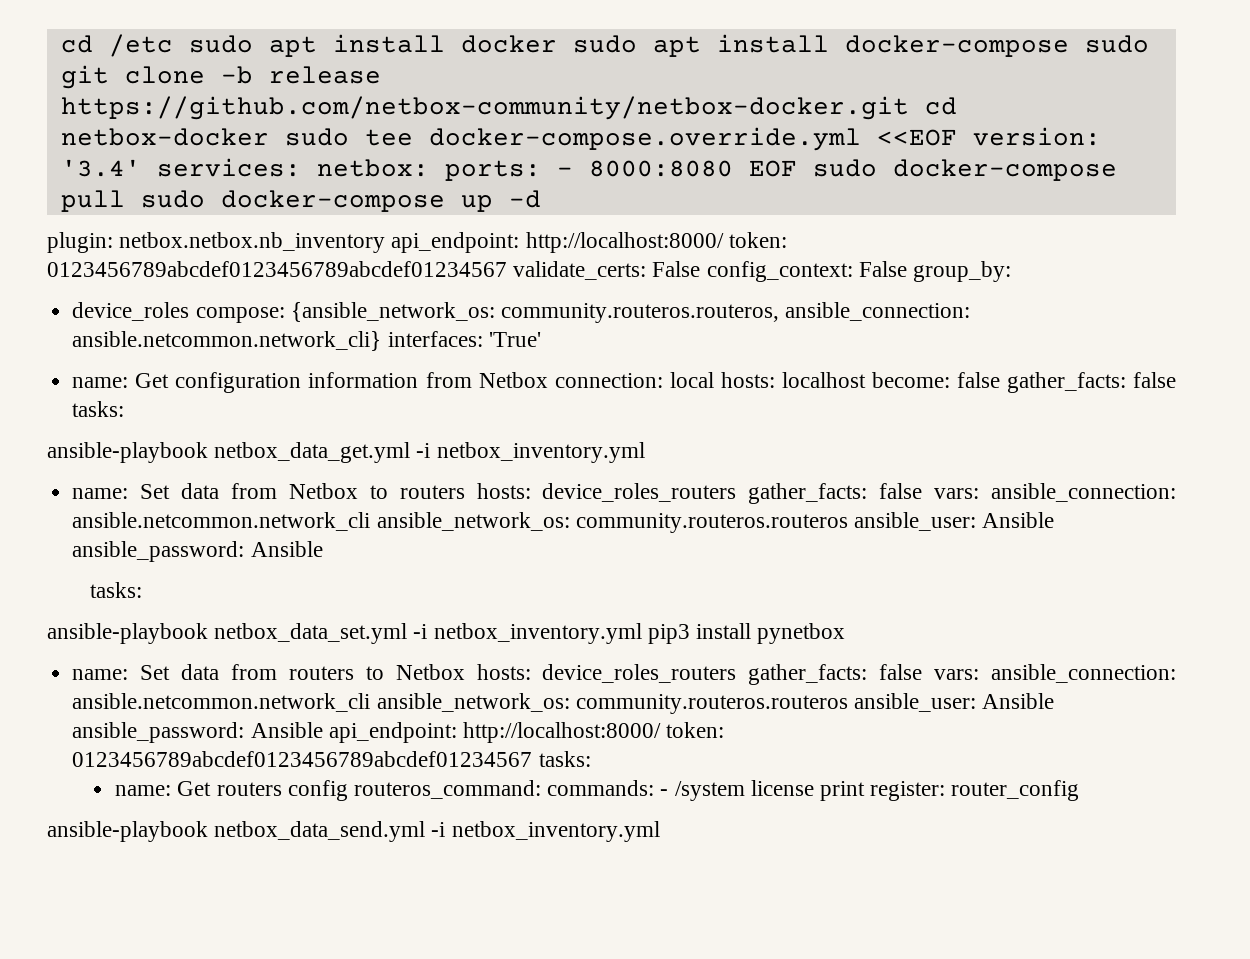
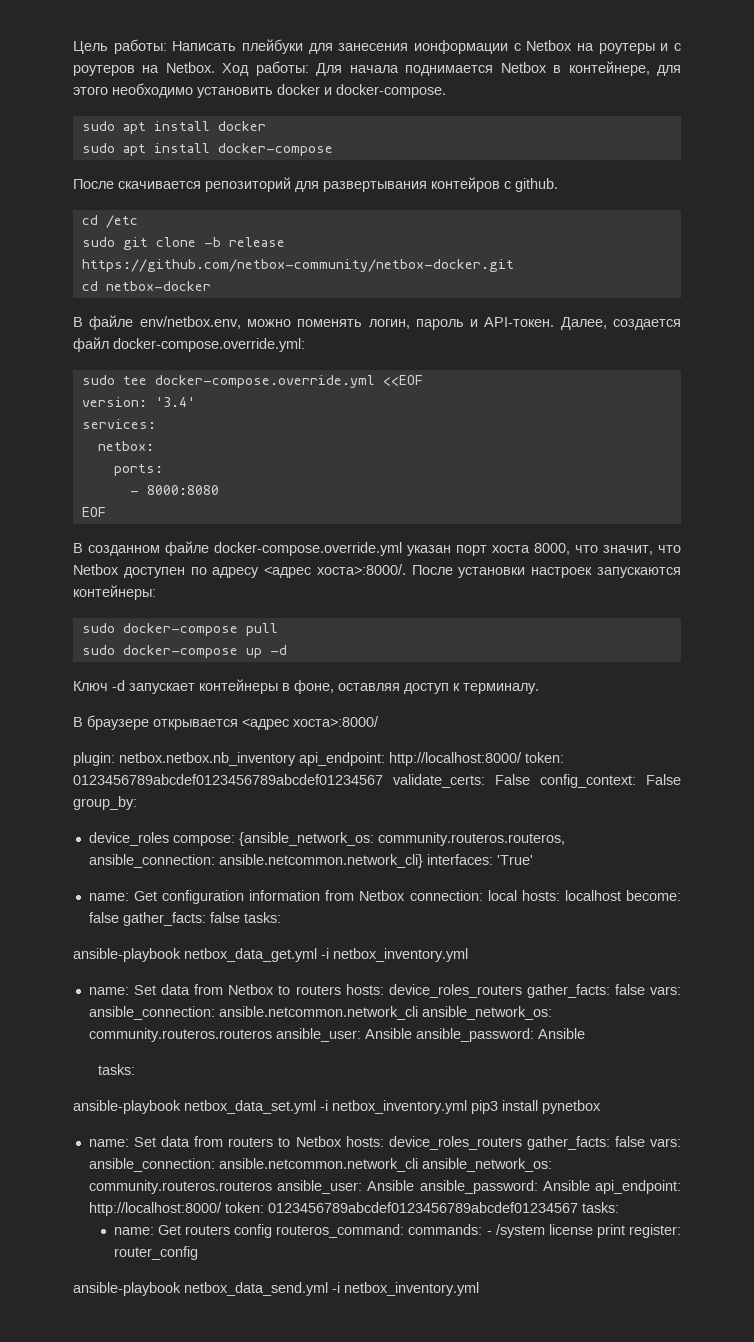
[60,34,173,57] cd /etc -> [73,39,681,54] [73,61,681,76] [73,83,446,98] Цель работы: Написать плейбуки для занесения ионформации с Netbox на роутеры и с роутеров на Netbox. Ход работы: Для начала поднимается Netbox в контейнере, для этого необходимо установить docker и docker-compose. //
(557, 44) none -> (266, 126) //
(1069, 46) none -> [73,177,558,192] [81,215,138,228] // После скачивается репозиторий для развертывания контейров с github. // cd /etc //
(909, 108) none -> (514, 265) //
(269, 137) none -> [73,315,681,330] [73,337,305,352] // В файле env/netbox.env, можно поменять логин, пароль и API-токен. Далее, создается файл docker-compose.override.yml: //
(957, 137) none -> (423, 380) //
(141, 168) none -> (195, 402) //
(301, 167) none -> (156, 424) //
(429, 168) none -> (154, 446) //
(541, 170) none -> (163, 470) //
(733, 168) none -> (219, 490) //
(797, 168) none -> [73,541,681,556] [73,564,681,578] [73,585,156,600] // В созданном файле docker-compose.override.yml указан порт хоста 8000, что значит, что Netbox доступен по адресу <адрес хоста>:8000/. После установки настроек запускаются контейнеры: //
(125, 201) none -> (278, 629) //
(541, 199) none -> [73,679,539,694] [73,715,379,730] // Ключ -d запускает контейнеры в фоне, оставляя доступ к терминалу. // В браузере открываетcя <адрес хоста>:8000/

